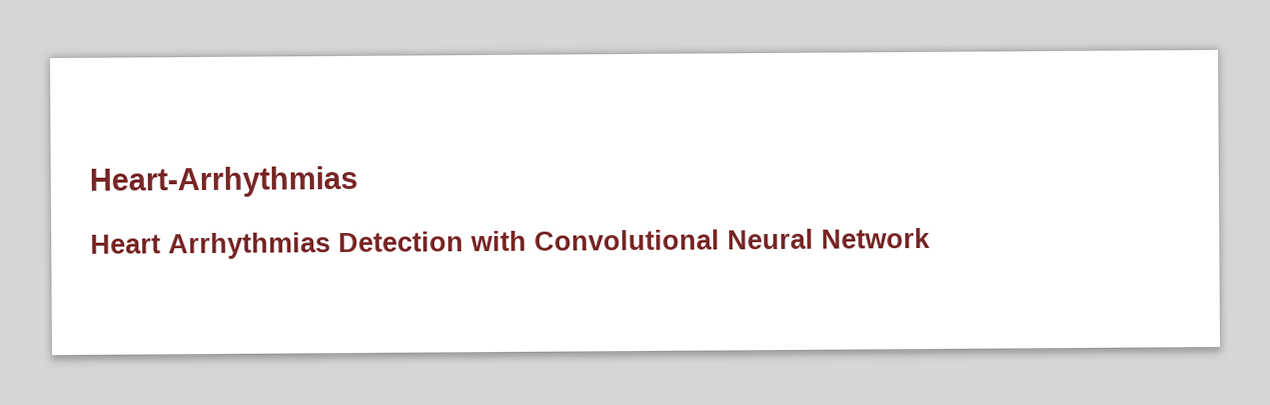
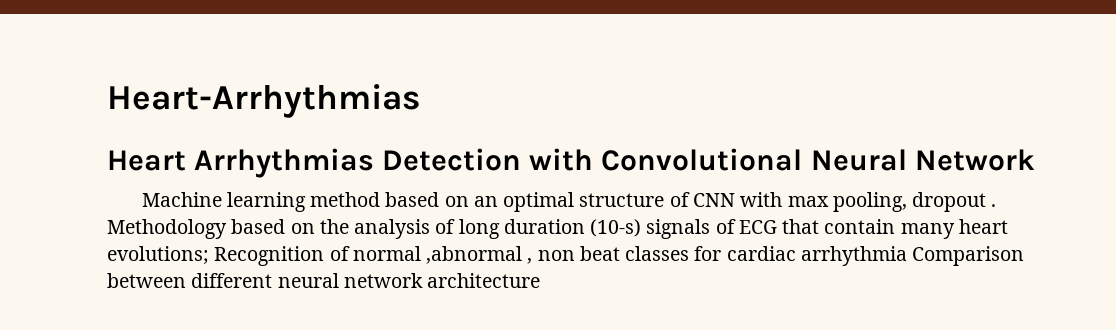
(931, 238) none -> [141,192,997,212] [107,219,1008,239] [107,246,1025,266] [107,273,541,288] // Machine learning method based on an optimal structure of CNN with max pooling, dropout . Methodology based on the analysis of long duration (10-s) signals of ECG that contain many heart evolutions; Recognition of normal ,abnormal , non beat classes for cardiac arrhythmia Comparison between different neural network architecture

